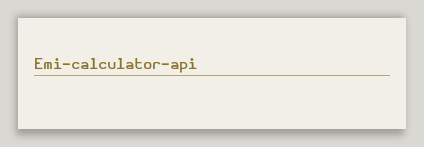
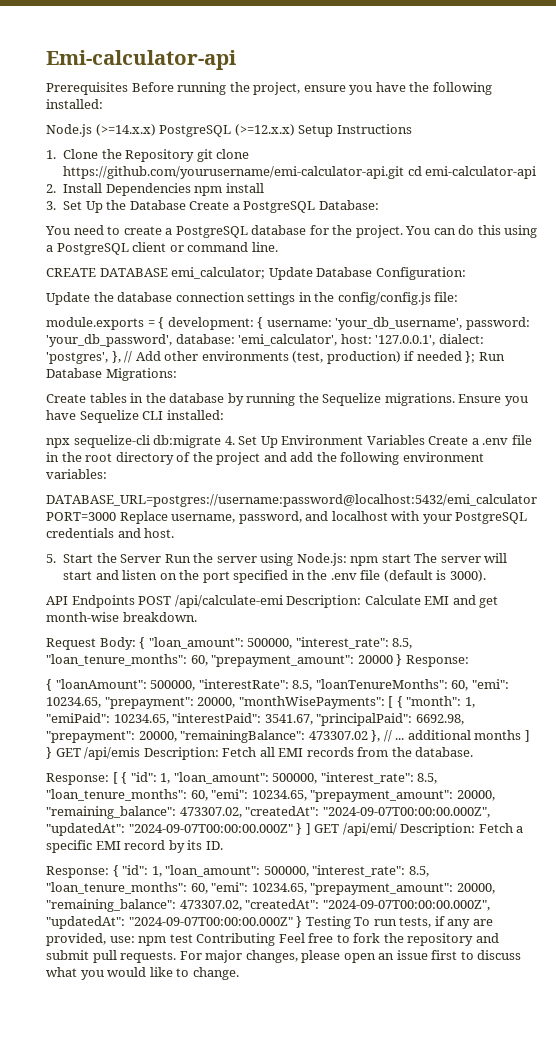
(197, 65) none -> [46,82,492,95] [46,99,103,109] [46,124,412,137] [46,149,250,162] [63,166,537,179] [46,183,264,196] [46,200,379,213] [45,225,538,238] [46,242,278,255] [46,267,466,280] [46,292,459,305] [46,317,530,330] [46,334,484,347] [46,351,505,364] [46,368,177,381] [46,393,528,406] [46,410,224,423] [46,435,532,448] [46,452,484,465] [46,469,107,479] [46,494,537,507] [46,511,528,524] [46,528,175,538] [46,553,508,566] [63,570,486,583] [46,595,499,608] [46,612,197,622] [46,637,413,650] [46,654,469,667] [46,679,509,691] [46,696,475,709] [46,713,464,726] [46,730,530,743] [46,747,474,760] [46,772,438,785] [46,789,495,802] [46,806,490,819] [46,823,524,836] [46,840,223,853] [46,865,429,878] [46,882,495,895] [46,899,490,912] [46,916,493,929] [46,933,499,946] [46,950,522,963] [46,967,239,980] // Prerequisites Before running the project, ensure you have the following installed: // Node.js (>=14.x.x) PostgreSQL (>=12.x.x) Setup Instructions // 1. Clone the Repository git clone https://github.com/yourusername/emi-calculator-api.git cd emi-calculator-api // 2. Install Dependencies npm install // 3. Set Up the Database Create a PostgreSQL Database: // You need to create a PostgreSQL database for the project. You can do this using a PostgreSQL client or command line. // CREATE DATABASE emi_calculator; Update Database Configuration: // Update the database connection settings in the config/config.js file: // module.exports = { development: { username: 'your_db_username', password: 'your_db_password', database: 'emi_calculator', host: '127.0.0.1', dialect: 'postgres', }, // Add other environments (test, production) if needed }; Run Database Migrations: // Create tables in the database by running the Sequelize migrations. Ensure you have Sequelize CLI installed: // npx sequelize-cli db:migrate 4. Set Up Environment Variables Create a .env file in the root directory of the project and add the following environment variables: // DATABASE_URL=postgres://username:password@localhost:5432/emi_calculator PORT=3000 Replace username, password, and localhost with your PostgreSQL credentials and host. // 5. Start the Server Run the server using Node.js: npm start The server will start and listen on the port specified in the .env file (default is 3000). // API Endpoints POST /api/calculate-emi Description: Calculate EMI and get month-wise breakdown. // Request Body: { "loan_amount": 500000, "interest_rate": 8.5, "loan_tenure_months": 60, "prepayment_amount": 20000 } Response: // { "loanAmount": 500000, "interestRate": 8.5, "loanTenureMonths": 60, "emi": 10234.65, "prepayment": 20000, "monthWisePayments": [ { "month": 1, "emiPaid": 10234.65, "interestPaid": 3541.67, "principalPaid": 6692.98, "prepayment": 20000, "remainingBalance": 473307.02 }, // ... additional months ] } GET /api/emis Description: Fetch all EMI records from the database. // Response: [ { "id": 1, "loan_amount": 500000, "interest_rate": 8.5, "loan_tenure_months": 60, "emi": 10234.65, "prepayment_amount": 20000, "remaining_balance": 473307.02, "createdAt": "2024-09-07T00:00:00.000Z", "updatedAt": "2024-09-07T00:00:00.000Z" } ] GET /api/emi/ Description: Fetch a specific EMI record by its ID. // Response: { "id": 1, "loan_amount": 500000, "interest_rate": 8.5, "loan_tenure_months": 60, "emi": 10234.65, "prepayment_amount": 20000, "remaining_balance": 473307.02, "createdAt": "2024-09-07T00:00:00.000Z", "updatedAt": "2024-09-07T00:00:00.000Z" } Testing To run tests, if any are provided, use: npm test Contributing Feel free to fork the repository and submit pull requests. For major changes, please open an issue first to discuss what you would like to change.

